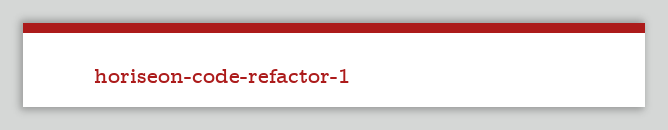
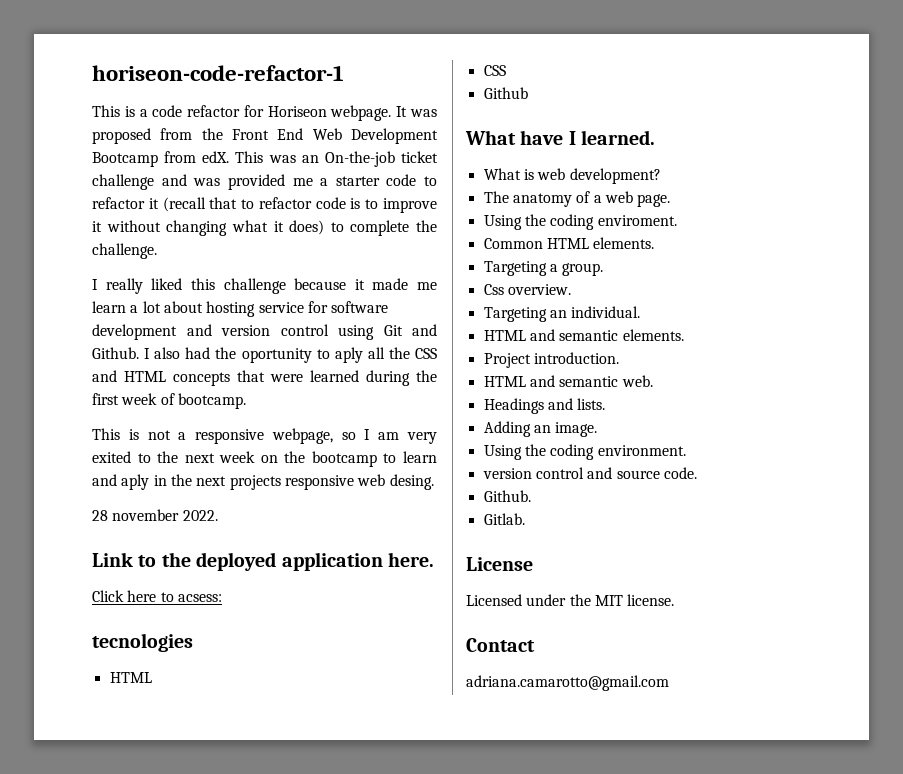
(350, 76) none -> [92,105,437,121] [92,128,438,144] [92,151,438,167] [92,174,437,190] [92,197,437,213] [92,220,437,236] [92,243,157,259] [92,278,437,294] [92,301,389,317] [92,324,437,340] [92,347,438,363] [92,370,437,386] [92,393,246,409] [92,428,437,444] [92,451,437,467] [92,474,434,490] [92,509,218,521] [92,552,434,571] [92,590,222,602] [92,633,193,652] [109,672,152,683] [483,65,506,76] [483,87,528,99] [465,130,656,145] [483,168,661,184] [483,191,671,207] [483,214,677,230] [483,237,655,249] [483,261,604,276] [483,284,571,295] [483,306,641,322] [483,329,684,341] [483,352,619,368] [483,375,653,387] [483,398,606,414] [483,421,598,437] [483,444,686,460] [482,467,697,479] [483,490,531,502] [483,513,525,525] [466,557,533,571] [466,594,675,606] [466,638,535,652] [466,675,669,691] // This is a code refactor for Horiseon webpage. It was proposed from the Front End Web Development Bootcamp from edX. This was an On-the-job ticket challenge and was provided me a starter code to refactor it (recall that to refactor code is to improve it without changing what it does) to complete the challenge. // I really liked this challenge because it made me learn a lot about hosting service for software development and version control using Git and Github. I also had the oportunity to aply all the CSS and HTML concepts that were learned during the first week of bootcamp. // This is not a responsive webpage, so I am very exited to the next week on the bootcamp to learn and aply in the next projects responsive web desing. // 28 november 2022. // Link to the deployed application here. // Click here to acsess: // tecnologies // HTML // CSS // Github // What have I learned. // What is web development? // The anatomy of a web page. // Using the coding enviroment. // Common HTML elements. // Targeting a group. // Css overview. // Targeting an individual. // HTML and semantic elements. // Project introduction. // HTML and semantic web. // Headings and lists. // Adding an image. // Using the coding environment. // version control and source code. // Github. // Gitlab. // License // Licensed under the MIT license. // Contact // adriana.camarotto@gmail.com

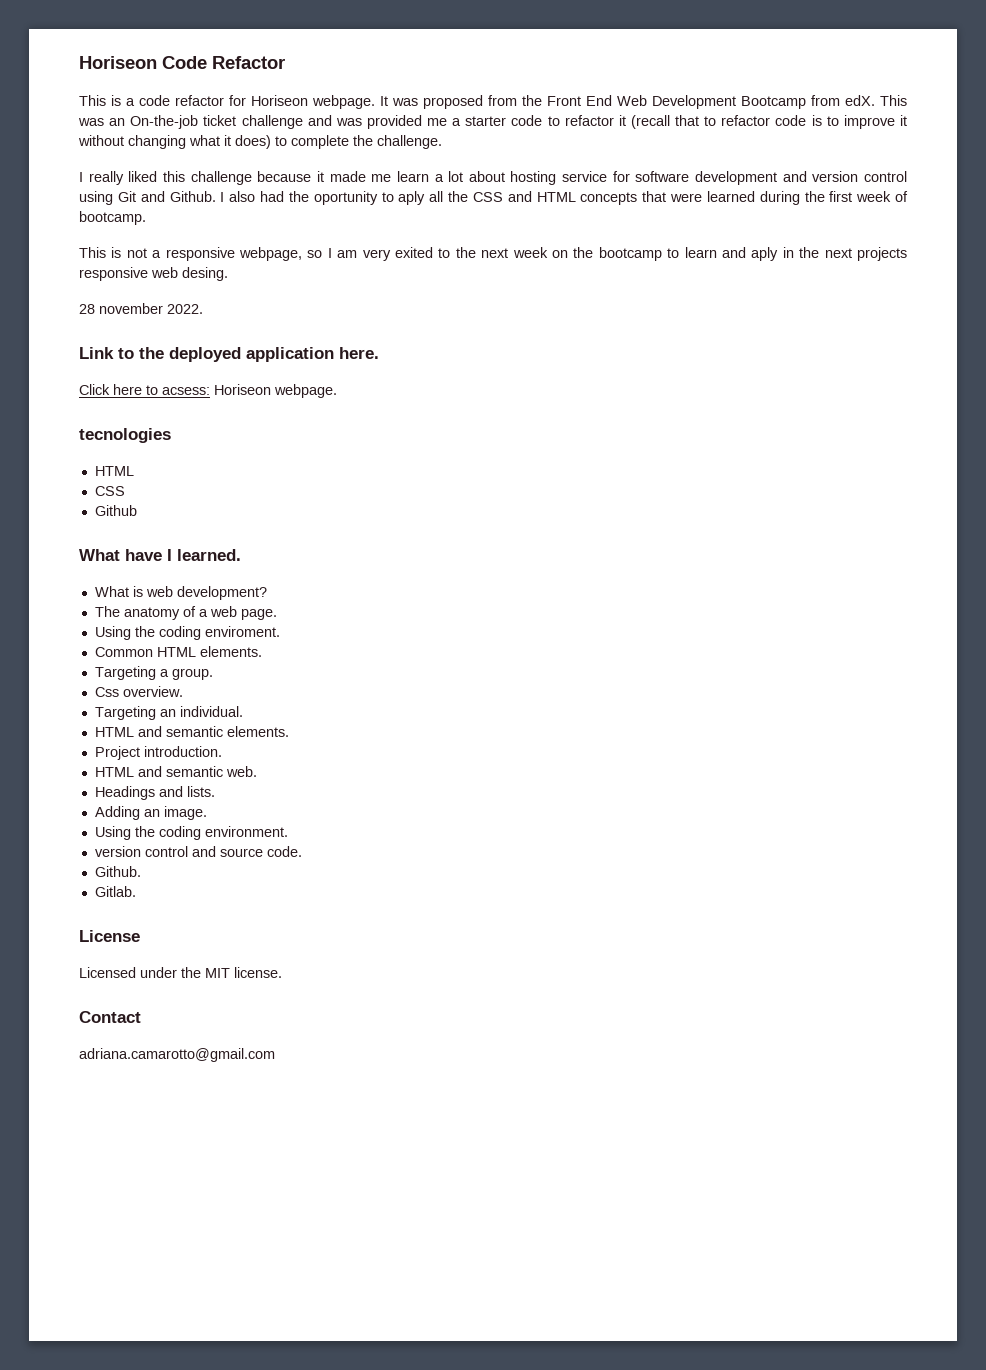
[92,65,344,81] horiseon-code-refactor-1 -> [79,56,285,69] Horiseon Code Refactor
(222, 598) none -> [214,384,337,398] Horiseon webpage.

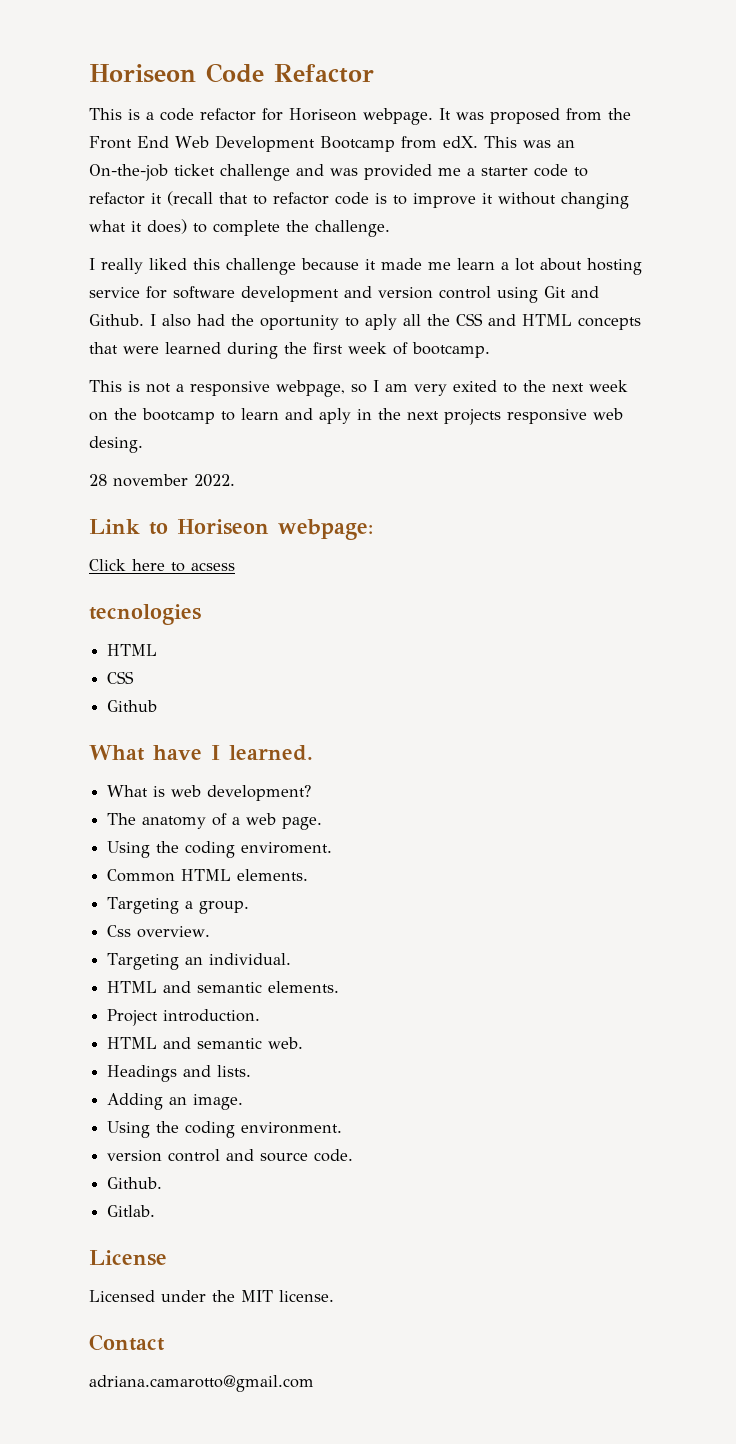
[139,347,379,362] the deployed application here. -> [177,519,373,540] Horiseon webpage:
[162,384,337,398] acsess: Horiseon webpage. -> [191,562,235,571] acsess

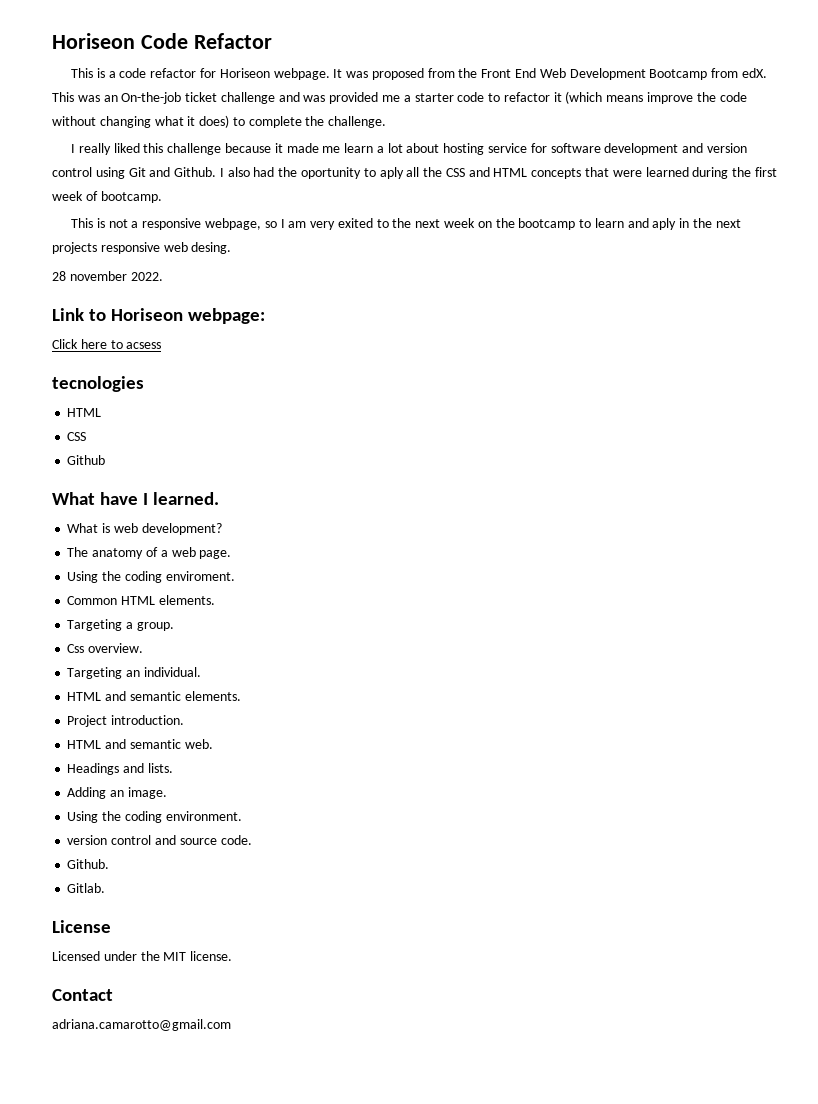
[167,191,493,208] (recall that to refactor code is to improve it -> [565,91,747,104] (which means improve the code

